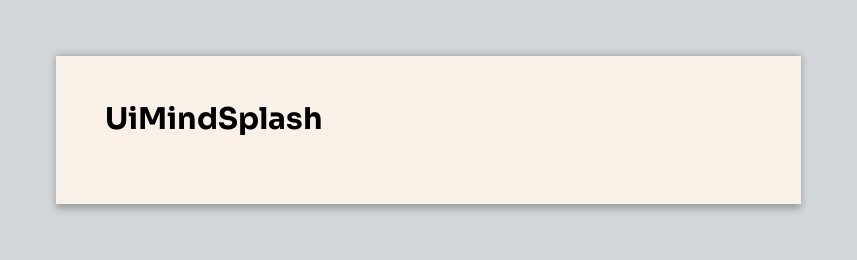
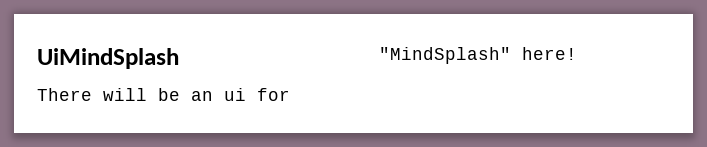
(323, 120) none -> [37,88,290,101] [379,47,577,64] // There will be an ui for "MindSplash" here!

